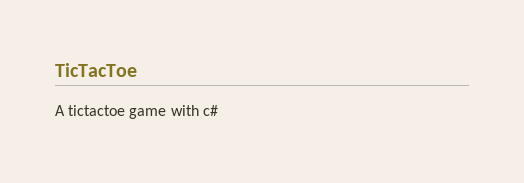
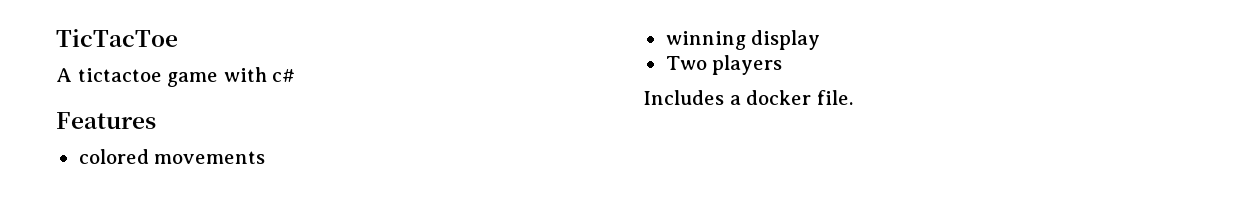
(218, 110) none -> [56,112,156,129] [78,149,266,164] [665,30,821,50] [665,55,783,75] [643,90,853,105] // Features // colored movements // winning display // Two players // Includes a docker file.

